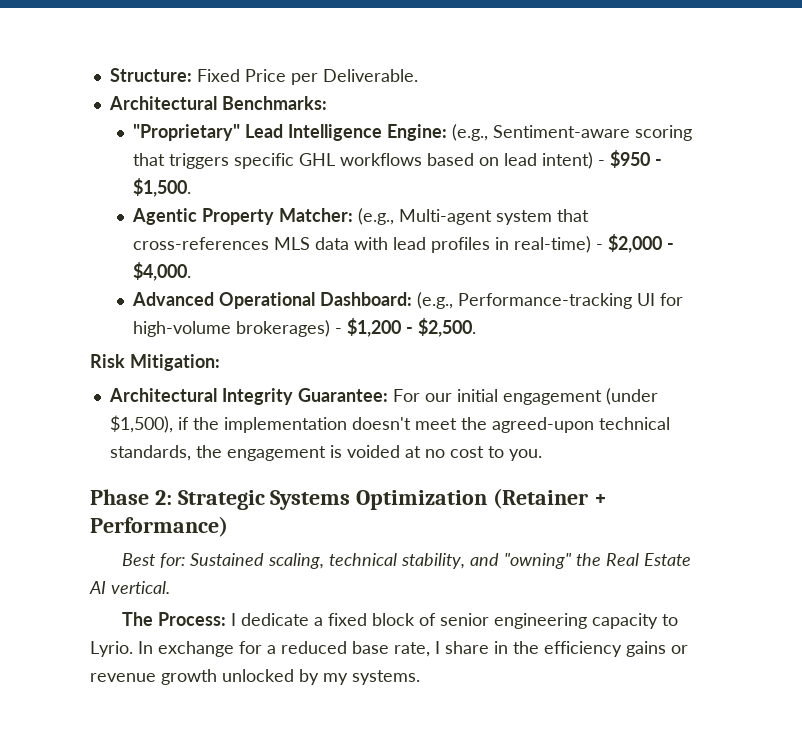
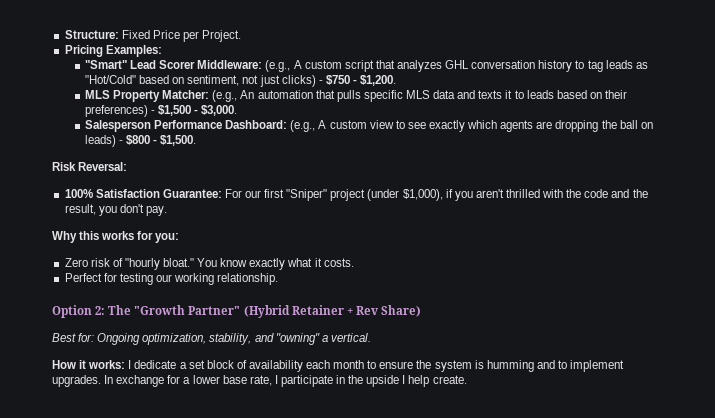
[322,69,418,82] [108,96,327,110] [133,124,693,141] [133,150,663,169] [133,178,192,197] [132,208,590,225] [133,234,675,253] [133,262,192,281] [132,292,684,309] [133,318,477,337] [90,354,220,371] [108,388,658,405] [109,415,670,433] [109,445,542,461] [90,488,607,510] [90,516,228,537] [122,553,692,569] [89,581,170,594] [122,612,227,626] Deliverable. // Architectural Benchmarks: // "Proprietary" Lead Intelligence Engine: (e.g., Sentiment-aware scoring that triggers specific GHL workflows based on lead intent) - $950 - $1,500. // Agentic Property Matcher: (e.g., Multi-agent system that cross-references MLS data with lead profiles in real-time) - $2,000 - $4,000. // Advanced Operational Dashboard: (e.g., Performance-tracking UI for high-volume brokerages) - $1,200 - $2,500. // Risk Mitigation: // Architectural Integrity Guarantee: For our initial engagement (under $1,500), if the implementation doesn't meet the agreed-upon technical standards, the engagement is voided at no cost to you. // Phase 2: Strategic Systems Optimization (Retainer + Performance) // Best for: Sustained scaling, technical stability, and "owning" the Real Estate AI vertical. // The Process: -> [202,30,242,42] [64,45,162,57] [85,60,648,72] [85,75,397,87] [85,90,627,102] [85,105,238,117] [85,120,653,132] [85,135,197,147] [52,162,128,171] [64,189,648,201] [64,204,167,216] [52,231,180,243] [64,258,354,270] [64,273,279,285] [52,305,421,318] [52,333,371,345] [52,360,126,369] Project. // Pricing Examples: // "Smart" Lead Scorer Middleware: (e.g., A custom script that analyzes GHL conversation history to tag leads as "Hot/Cold" based on sentiment, not just clicks) - $750 - $1,200. // MLS Property Matcher: (e.g., An automation that pulls specific MLS data and texts it to leads based on their preferences) - $1,500 - $3,000. // Salesperson Performance Dashboard: (e.g., A custom view to see exactly which agents are dropping the ball on leads) - $800 - $1,500. // Risk Reversal: // 100% Satisfaction Guarantee: For our first "Sniper" project (under $1,000), if you aren't thrilled with the code and the result, you don't pay. // Why this works for you: // Zero risk of "hourly bloat." You know exactly what it costs. // Perfect for testing our working relationship. // Option 2: The "Growth Partner" (Hybrid Retainer + Rev Share) // Best for: Ongoing optimization, stability, and "owning" a vertical. // How it works:
[328,613,368,626] fixed -> [188,360,205,369] set
[440,613,679,629] [90,641,133,657] senior engineering capacity to Lyrio. -> [248,360,625,372] [52,375,101,387] availability each month to ensure the system is humming and to implement upgrades.
[281,641,347,654] reduced -> [192,375,220,384] lower
[445,641,489,654] share -> [280,375,333,387] participate
[544,641,688,657] [90,669,420,685] efficiency gains or revenue growth unlocked by my systems. -> [366,375,467,387] upside I help create.

